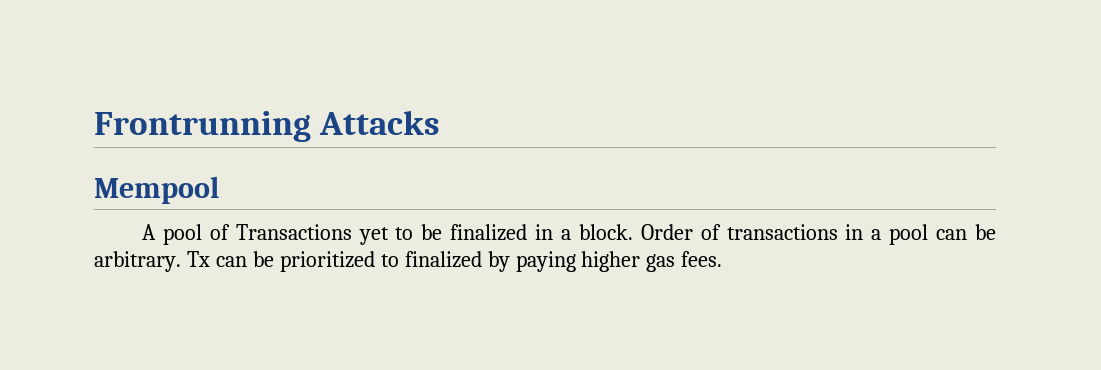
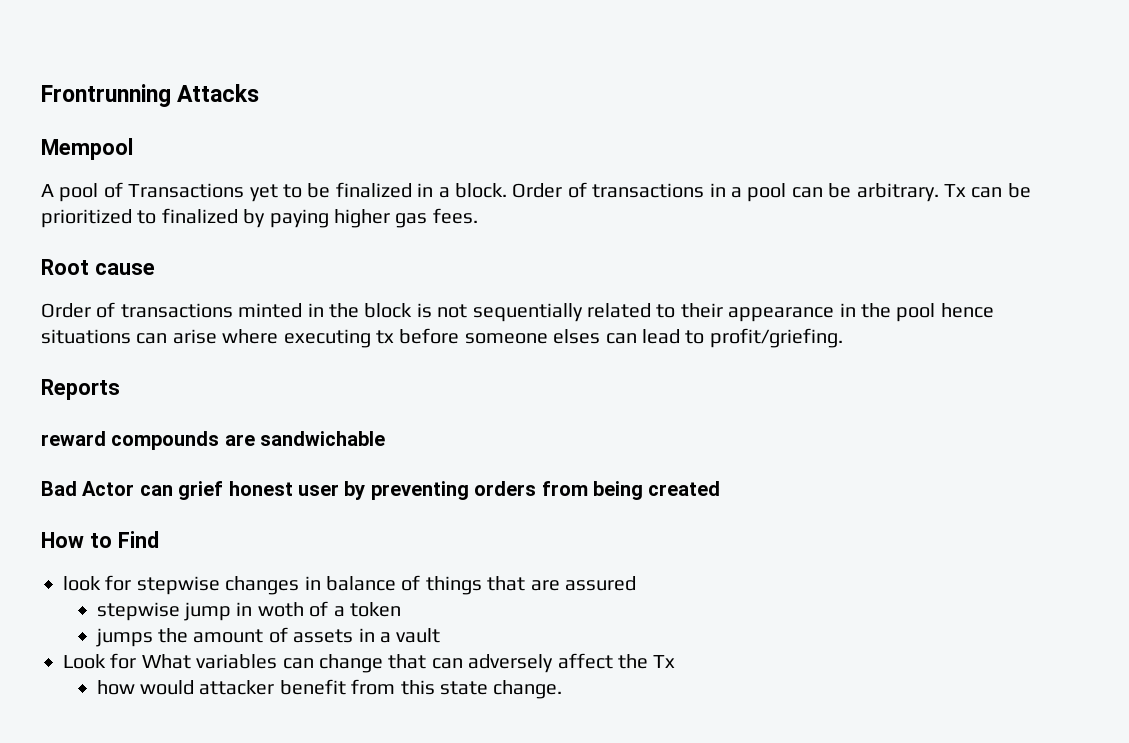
(723, 259) none -> [41,259,155,275] [41,302,994,322] [41,328,843,348] [41,379,120,400] [41,431,386,450] [41,481,721,500] [41,531,159,548] [63,575,636,595] [96,601,401,621] [95,627,441,647] [63,653,676,673] [96,679,563,699] // Root cause // Order of transactions minted in the block is not sequentially related to their appearance in the pool hence situations can arise where executing tx before someone elses can lead to profit/griefing. // Reports // reward compounds are sandwichable // Bad Actor can grief honest user by preventing orders from being created // How to Find // look for stepwise changes in balance of things that are assured // stepwise jump in woth of a token // jumps the amount of assets in a vault // Look for What variables can change that can adversely affect the Tx // how would attacker benefit from this state change.

